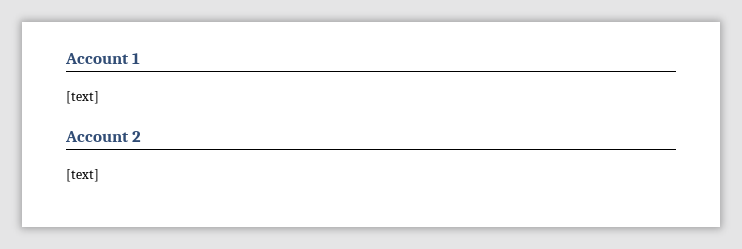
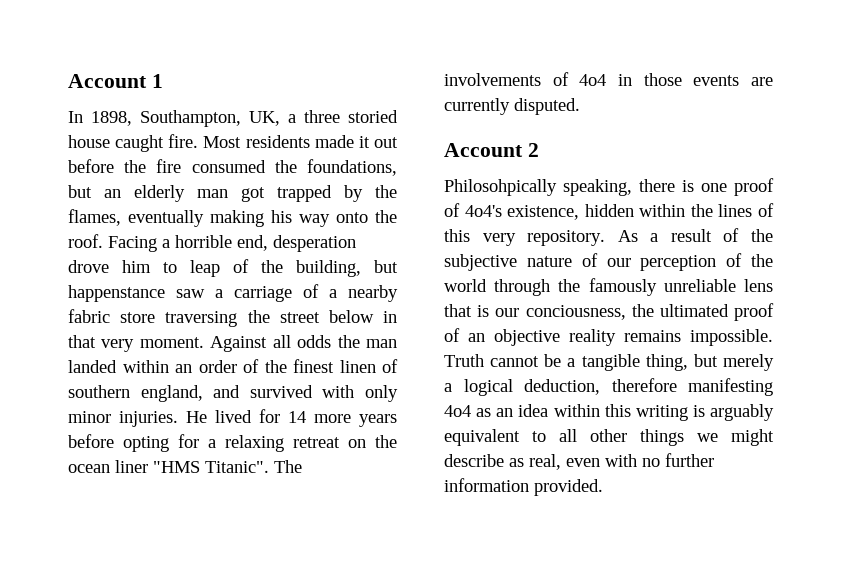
[66,91,99,104] [65,131,142,142] [66,169,99,182] [text] // Account 2 // [text] -> [68,110,398,127] [68,134,398,152] [68,159,397,176] [68,185,397,202] [68,209,397,227] [68,234,356,252] [68,259,398,277] [68,284,398,302] [68,309,397,327] [68,335,397,352] [68,359,398,373] [68,385,398,402] [68,409,397,427] [68,434,397,452] [68,460,302,473] [444,72,773,86] [444,98,580,115] [444,143,539,157] [444,178,774,196] [444,203,774,220] [444,228,773,246] [444,253,773,271] [444,278,773,296] [444,303,774,321] [444,328,773,346] [444,354,774,371] [444,378,773,396] [444,404,774,421] [444,429,774,446] [444,453,714,470] [444,478,603,496] In 1898, Southampton, UK, a three storied house caught fire. Most residents made it out before the fire consumed the foundations, but an elderly man got trapped by the flames, eventually making his way onto the roof. Facing a horrible end, desperation drove him to leap of the building, but happenstance saw a carriage of a nearby fabric store traversing the street below in that very moment. Against all odds the man landed within an order of the finest linen of southern england, and survived with only minor injuries. He lived for 14 more years before opting for a relaxing retreat on the ocean liner "HMS Titanic". The involvements of 4o4 in those events are currently disputed. // Account 2 // Philosohpically speaking, there is one proof of 4o4's existence, hidden within the lines of this very repository. As a result of the subjective nature of our perception of the world through the famously unreliable lens that is our conciousness, the ultimated proof of an objective reality remains impossible. Truth cannot be a tangible thing, but merely a logical deduction, therefore manifesting 4o4 as an idea within this writing is arguably equivalent to all other things we might describe as real, even with no further information provided.

